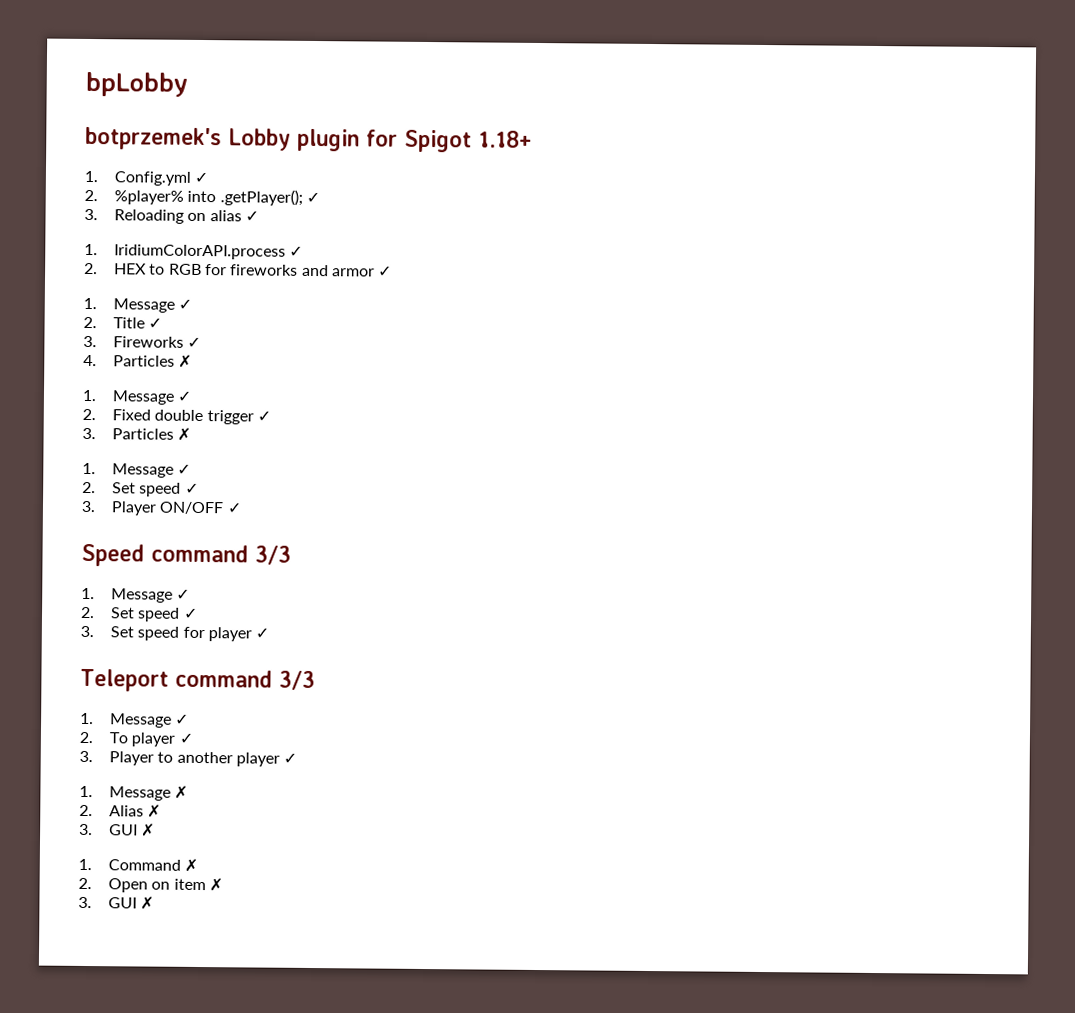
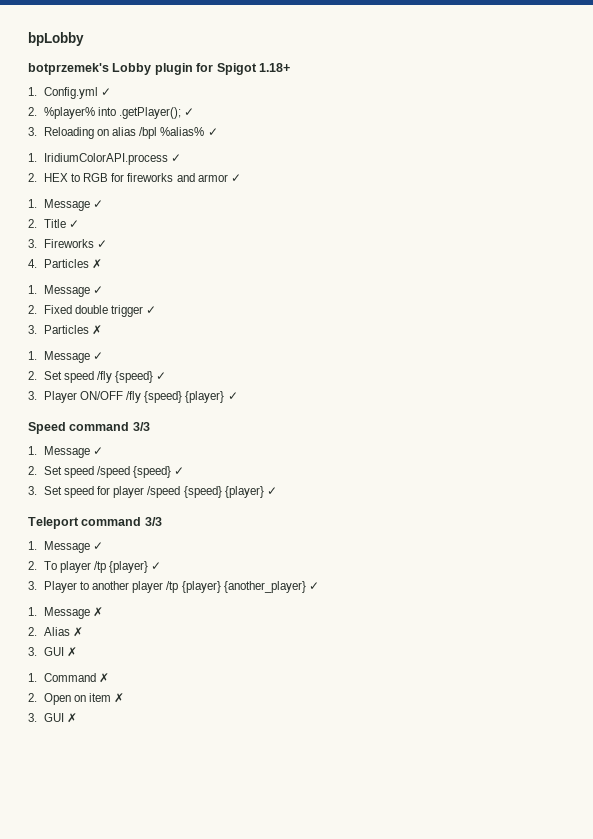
(242, 216) none -> [139,127,205,139] /bpl %alias%
(182, 489) none -> [97,371,154,383] /fly {speed}
(225, 508) none -> [126,391,225,403] /fly {speed} {player}
(181, 614) none -> [97,466,172,478] /speed {speed}
(253, 634) none -> [147,486,264,498] /speed {speed} {player}
(176, 739) none -> [94,561,149,573] /tp {player}
(281, 759) none -> [166,581,306,593] /tp {player} {another_player}

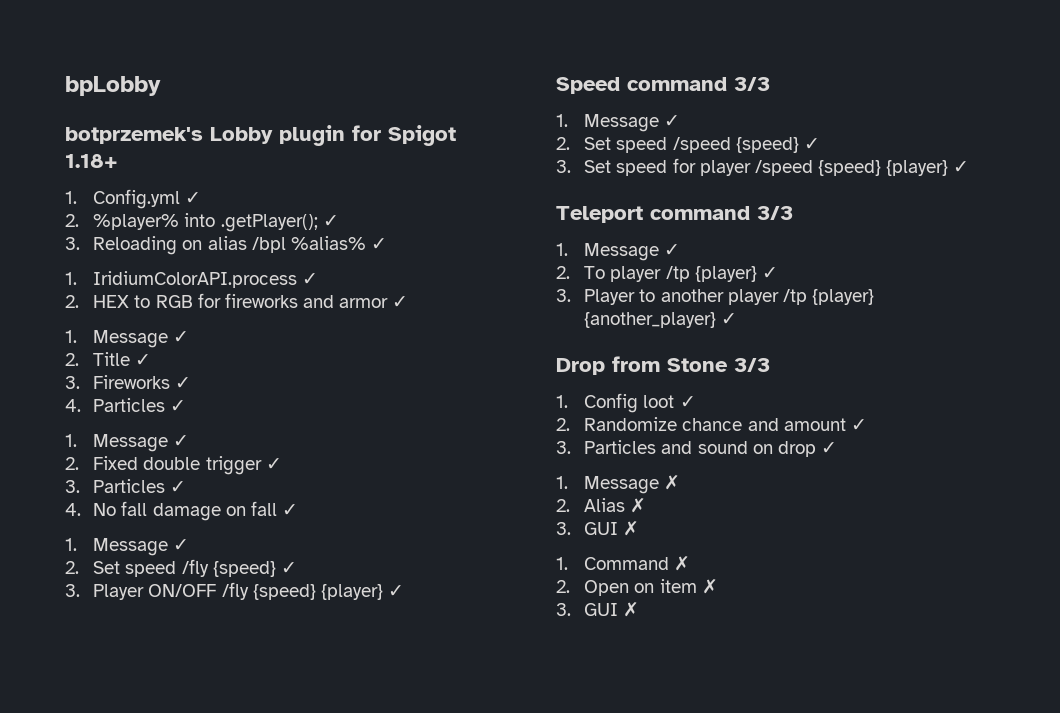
[92,259,103,269] ✗ -> [170,400,187,412] ✓
[92,325,103,335] ✗ -> [170,481,187,493] [65,501,298,521] ✓ // 4. No fall damage on fall ✓
(319, 586) none -> [556,356,770,375] [556,393,696,413] [556,417,867,431] [556,440,837,457] // Drop from Stone 3/3 // 1. Config loot ✓ // 2. Randomize chance and amount ✓ // 3. Particles and sound on drop ✓

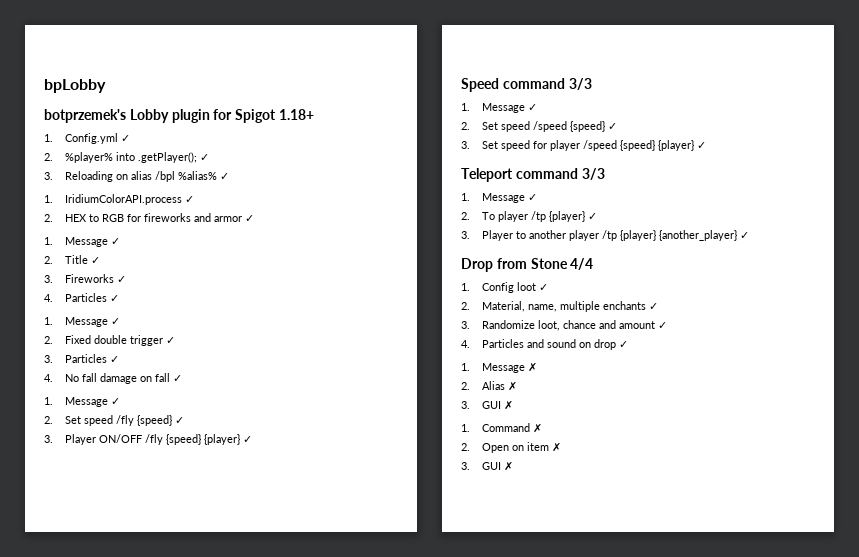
[734,358,770,372] 3/3 -> [570,258,594,270] 4/4
[584,417,678,431] Randomize -> [481,301,658,312] [461,320,560,331] Material, name, multiple enchants ✓ // 3. Randomize loot,
[556,441,571,454] 3. -> [461,340,470,348] 4.

